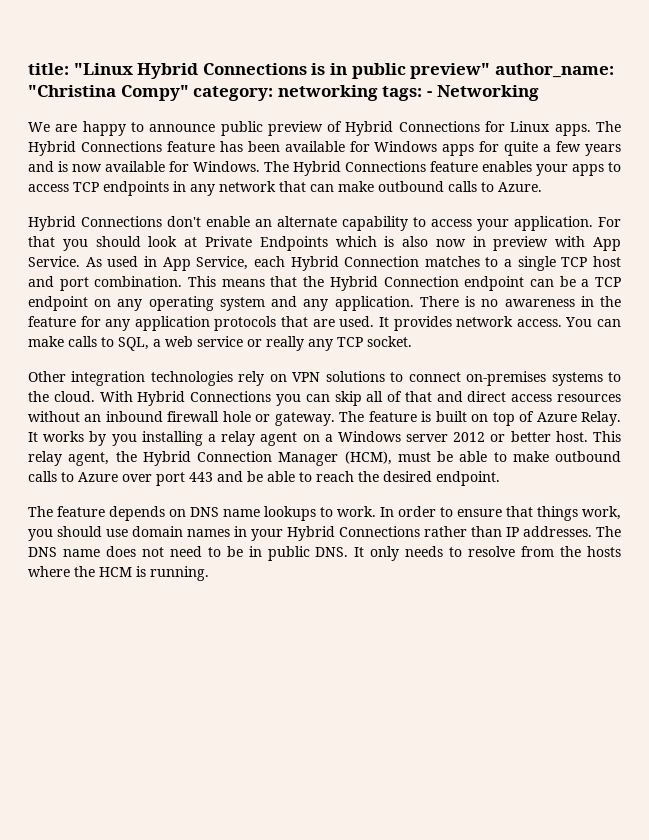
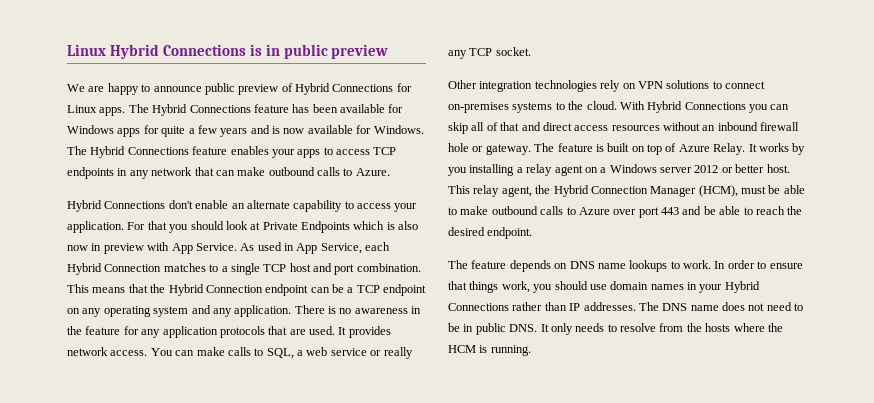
[28,63,133,75] title: "Linux -> [67,44,106,56] Linux
[410,63,614,79] [28,85,539,101] preview" author_name: "Christina Compy" category: networking tags: - Networking -> [331,44,389,59] preview

